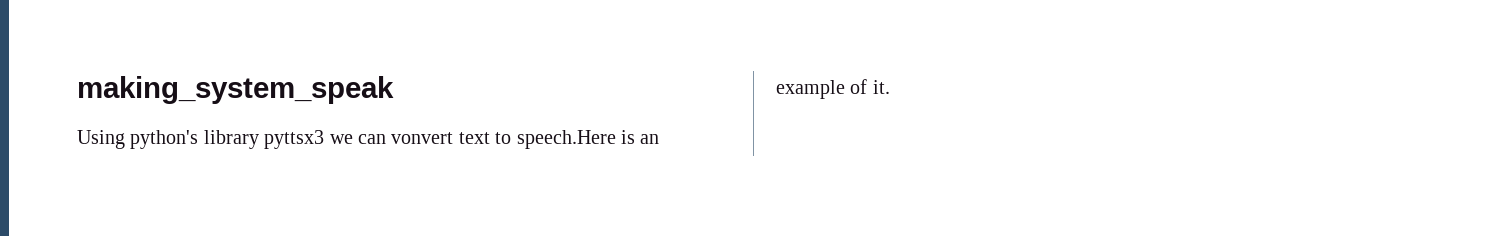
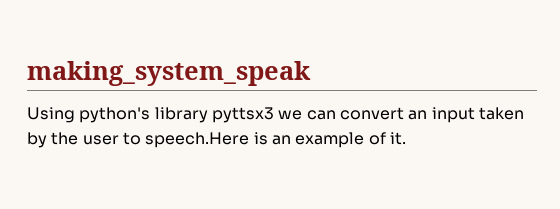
[391,132,490,144] vonvert text -> [339,107,524,123] [27,132,119,148] convert an input taken by the user

